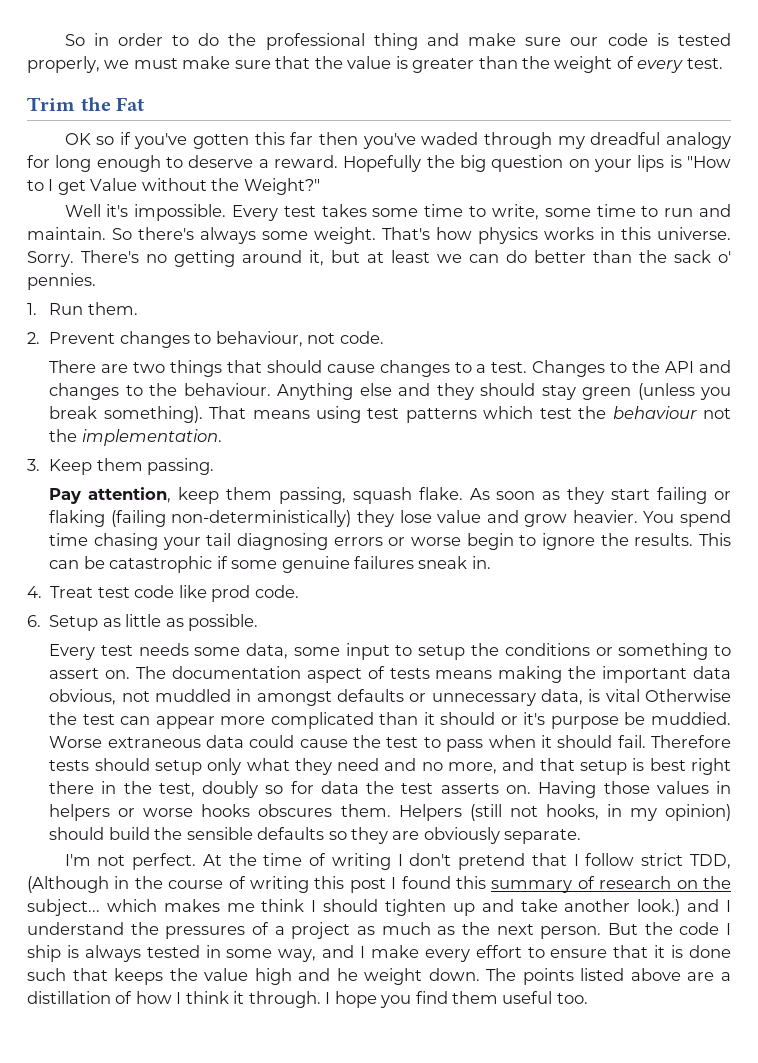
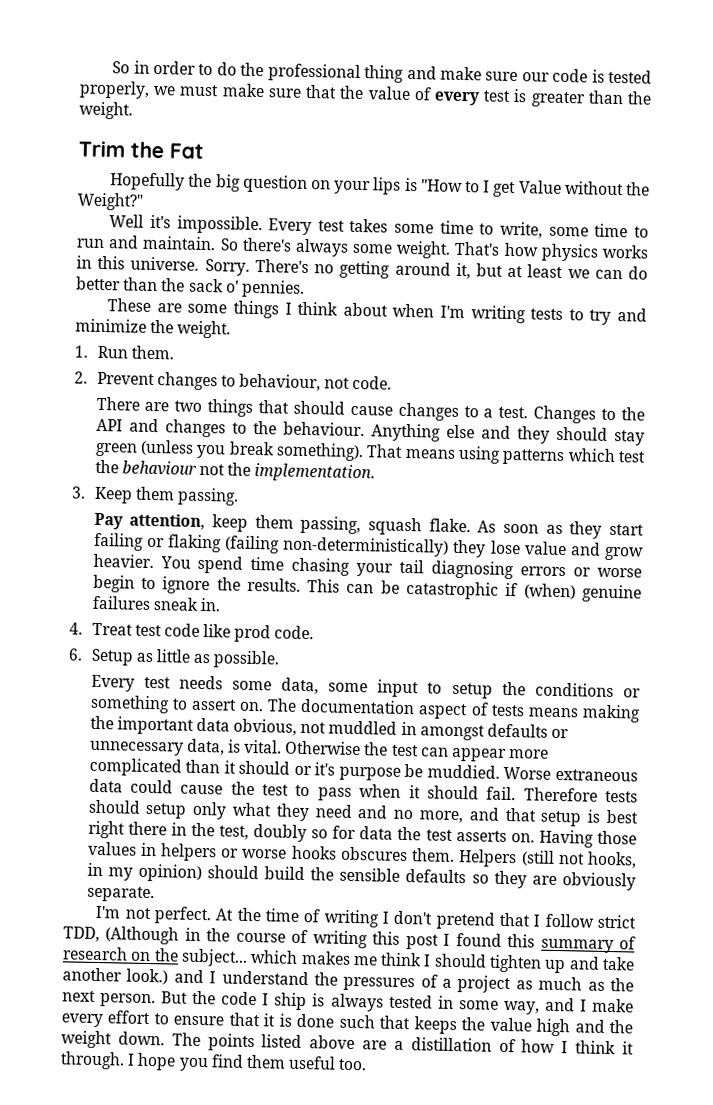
(392, 62) none -> [413,87,512,106] of every test
[554,56,723,73] weight of every test. -> [79,101,133,120] weight.
[64,132,732,149] [27,155,339,172] OK so if you've gotten this far then you've waded through my dreadful analogy for long enough to deserve a reward. -> (204, 151) none
(96, 281) none -> [107,298,647,325] [75,318,232,339] // These are some things I think about when I'm writing tests to try and minimize the weight.
[367,408,400,419] test -> (501, 454) none
[231,560,278,569] some -> [523,583,576,600] (when)
[605,689,640,702] vital -> [244,739,283,754] vital.
[336,968,358,981] he -> [609,1020,634,1034] the

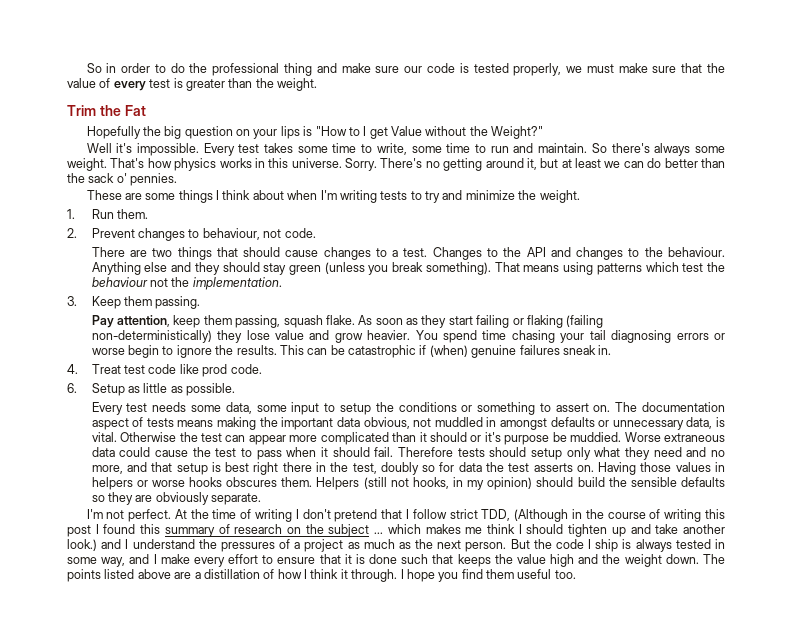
[180,948,248,967] subject... -> [328,524,384,537] subject ...

